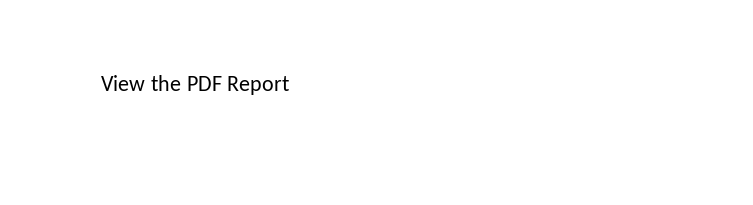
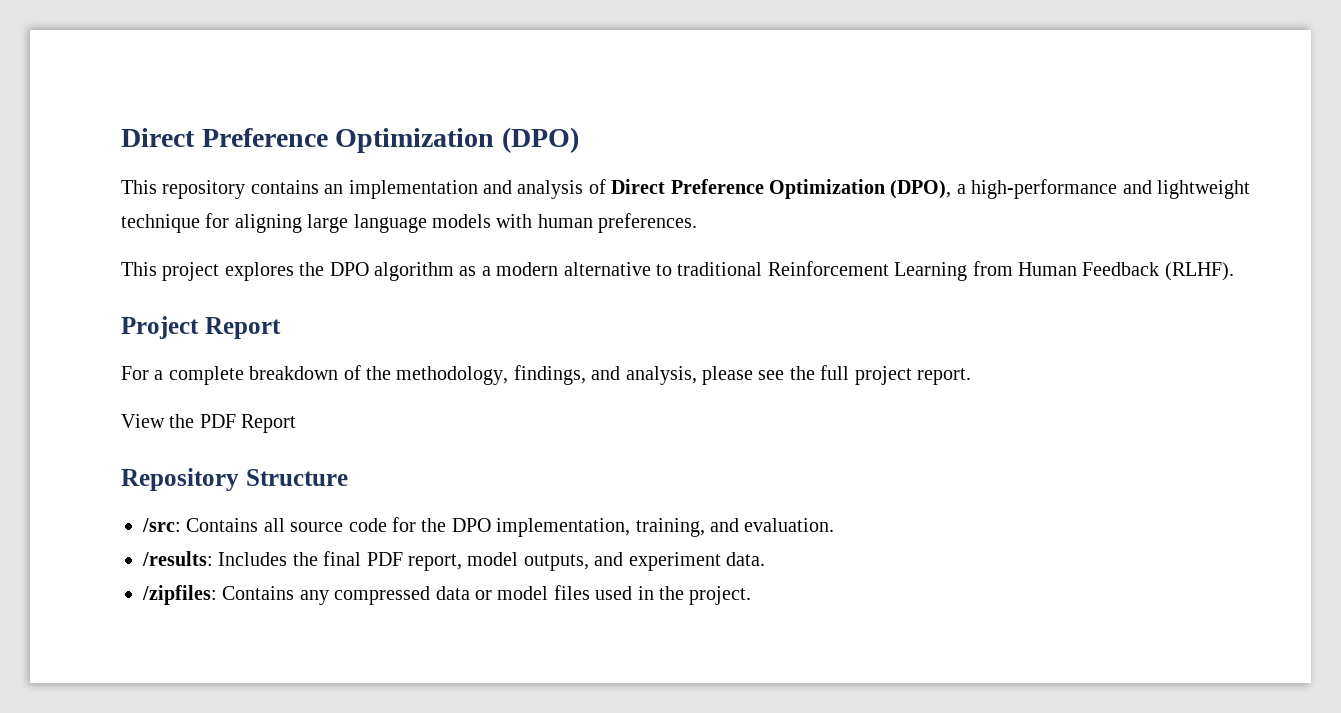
[101,75,290,95] View the PDF Report -> [121,127,579,153] [121,179,1250,199] [121,213,698,233] [121,261,1234,281] [121,316,281,339] [121,365,971,385] [121,414,297,433] [121,468,348,491] [142,517,835,537] [142,551,765,571] [142,585,752,605] Direct Preference Optimization (DPO) // This repository contains an implementation and analysis of Direct Preference Optimization (DPO), a high-performance and lightweight technique for aligning large language models with human preferences. // This project explores the DPO algorithm as a modern alternative to traditional Reinforcement Learning from Human Feedback (RLHF). // Project Report // For a complete breakdown of the methodology, findings, and analysis, please see the full project report. // View the PDF Report // Repository Structure // /src: Contains all source code for the DPO implementation, training, and evaluation. // /results: Includes the final PDF report, model outputs, and experiment data. // /zipfiles: Contains any compressed data or model files used in the project.

